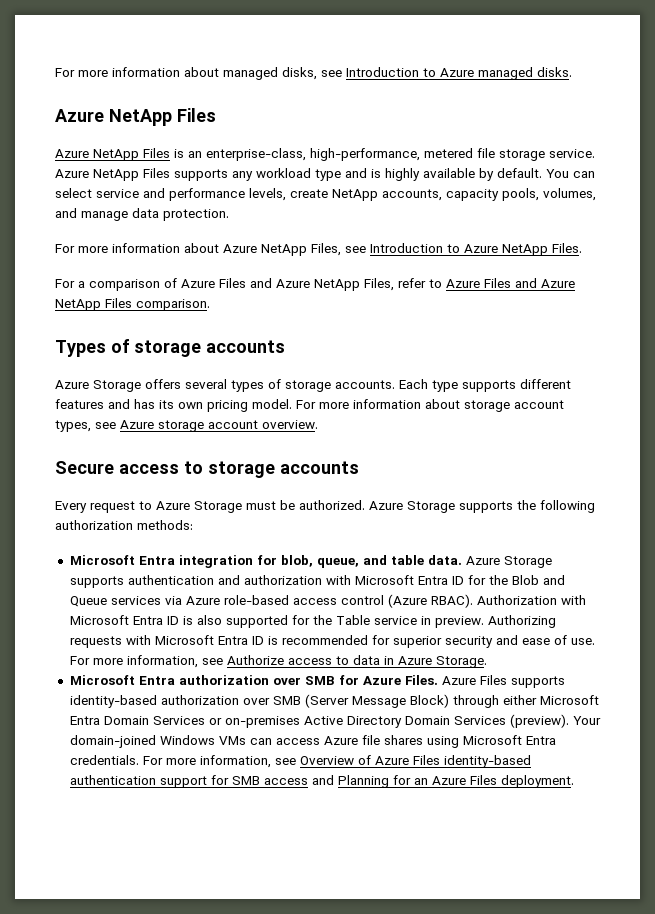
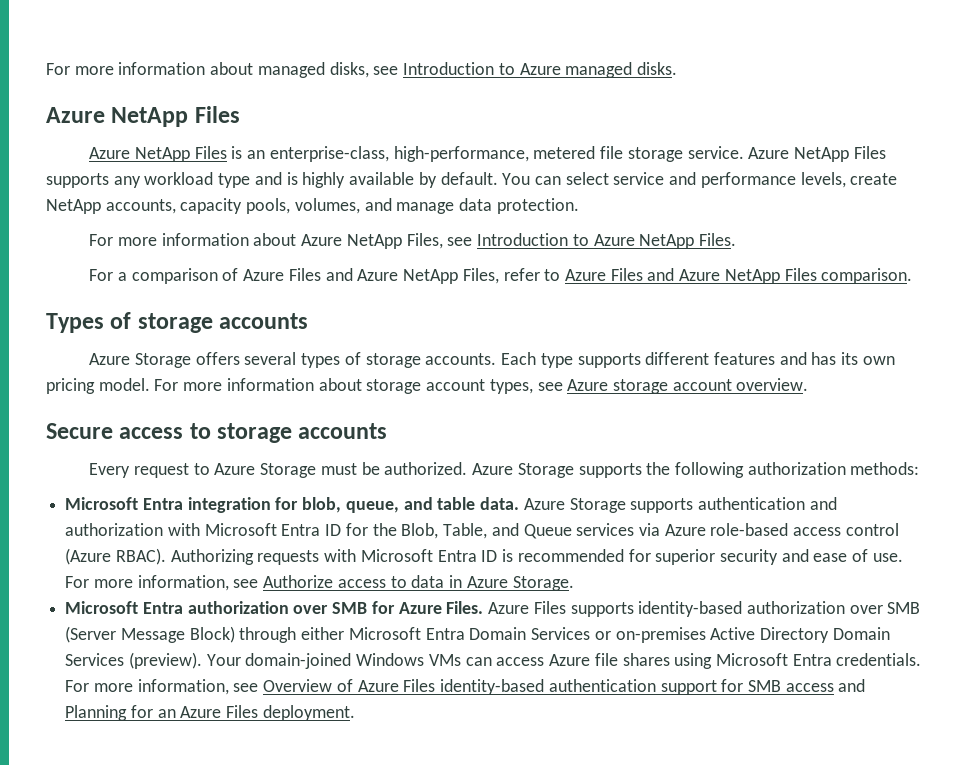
[511,575,539,585] Blob -> [401,523,488,539] Blob, Table,
[476,595,586,605] [69,615,484,628] Authorization with Microsoft Entra ID is also supported for the Table service in preview. -> (166, 556) none

